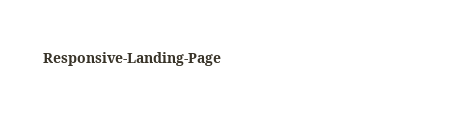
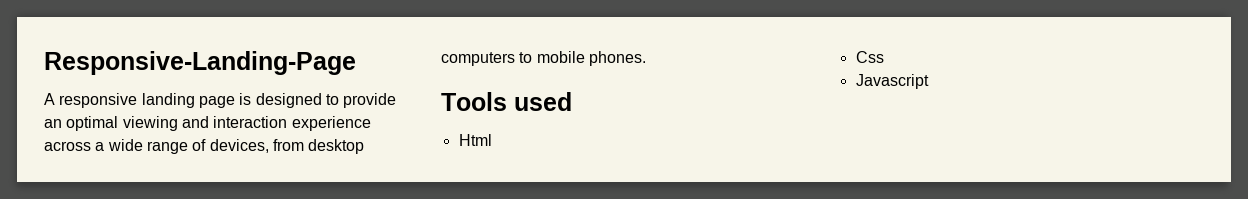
(221, 59) none -> [44,93,397,108] [44,116,371,131] [44,139,365,154] [441,51,646,66] [441,92,572,111] [458,134,492,146] [855,51,884,63] [855,74,929,89] // A responsive landing page is designed to provide an optimal viewing and interaction experience across a wide range of devices, from desktop computers to mobile phones. // Tools used // Html // Css // Javascript

